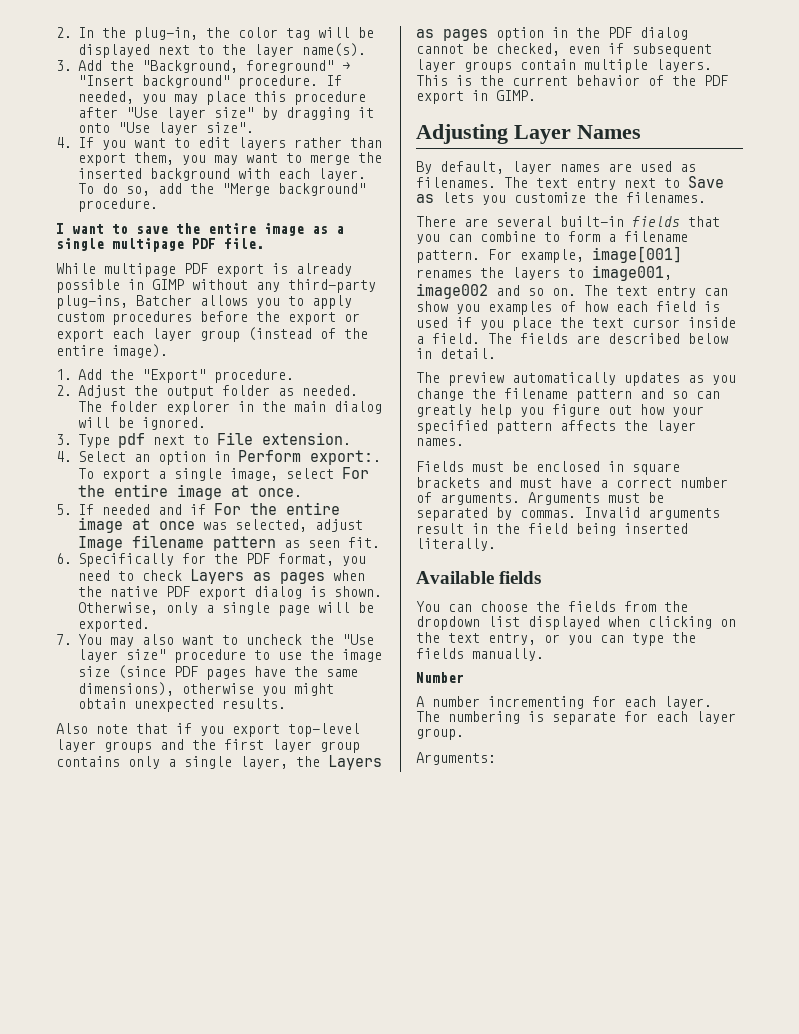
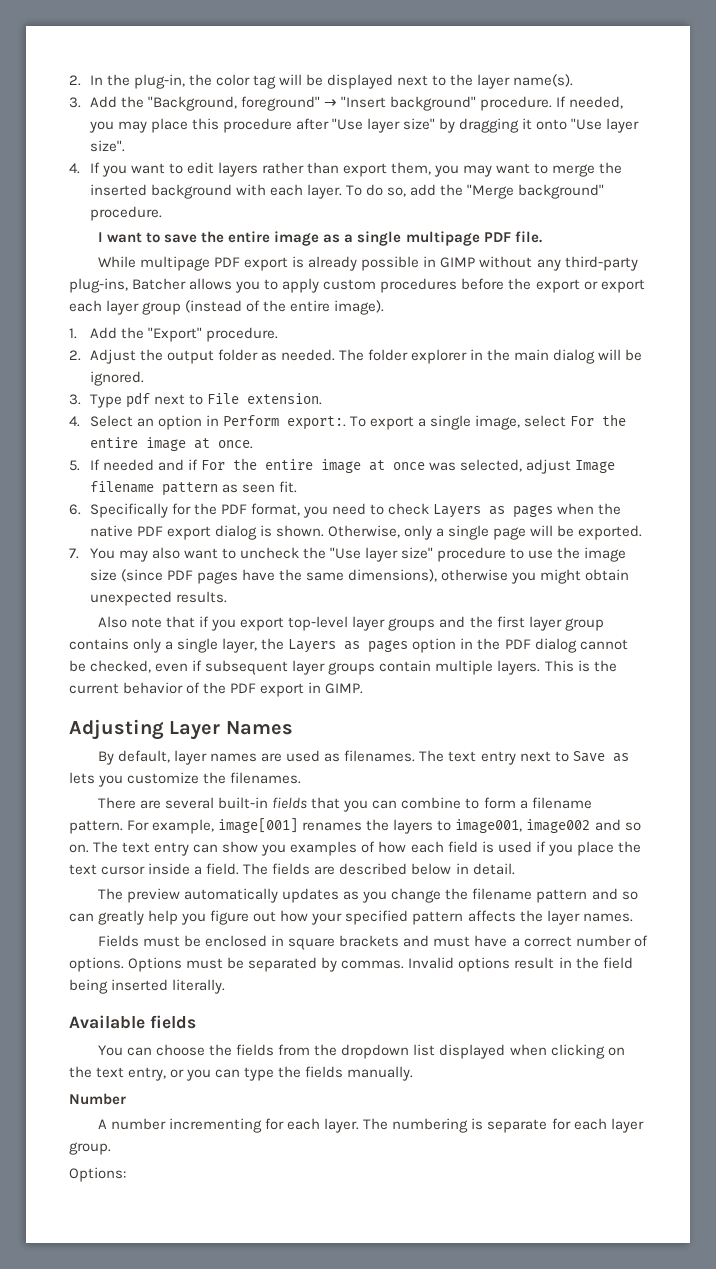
[440,492,600,505] arguments. Arguments -> [69,957,183,972] options. Options
[648,508,720,520] arguments -> [458,957,511,972] options
[416,752,496,765] Arguments: -> [69,1167,126,1182] Options:

